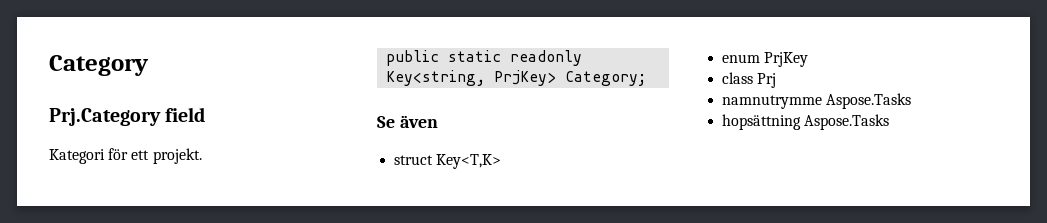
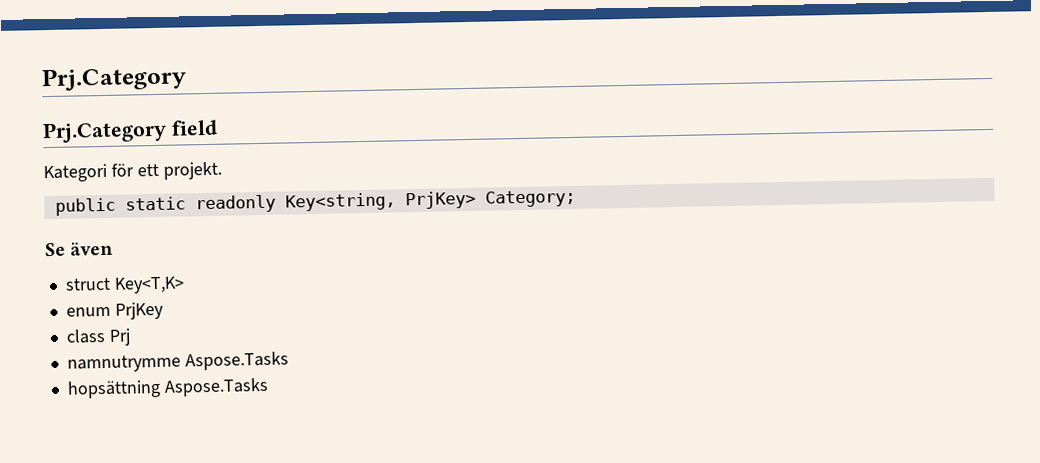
[49,55,149,76] Category -> [41,66,187,92] Prj.Category

